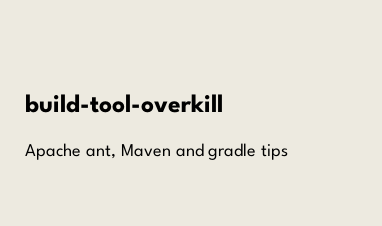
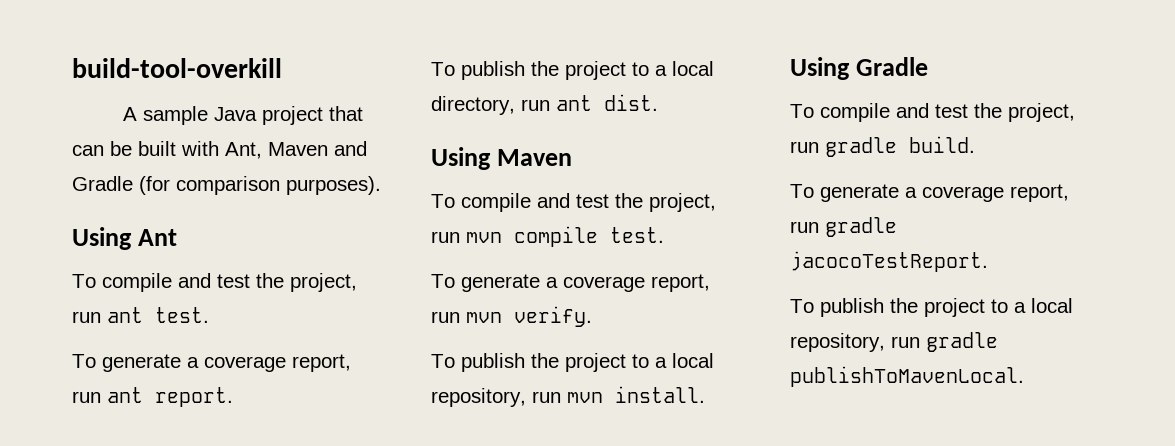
[25,143,289,160] Apache ant, Maven and gradle tips -> [123,106,364,125] [72,141,367,159] [72,176,381,195] [72,227,177,250] [72,273,357,292] [72,307,209,323] [72,354,351,372] [72,387,233,407] [431,61,714,80] [431,94,658,115] [431,147,572,170] [431,193,716,212] [431,226,664,247] [431,274,710,292] [431,306,592,327] [431,353,714,372] [431,386,705,407] [790,57,928,80] [790,103,1075,122] [790,136,975,157] [790,184,1069,202] [790,217,897,237] [790,251,988,272] [790,298,1073,317] [790,332,998,352] [790,366,1024,387] A sample Java project that can be built with Ant, Maven and Gradle (for comparison purposes). // Using Ant // To compile and test the project, run ant test. // To generate a coverage report, run ant report. // To publish the project to a local directory, run ant dist. // Using Maven // To compile and test the project, run mvn compile test. // To generate a coverage report, run mvn verify. // To publish the project to a local repository, run mvn install. // Using Gradle // To compile and test the project, run gradle build. // To generate a coverage report, run gradle jacocoTestReport. // To publish the project to a local repository, run gradle publishToMavenLocal.

